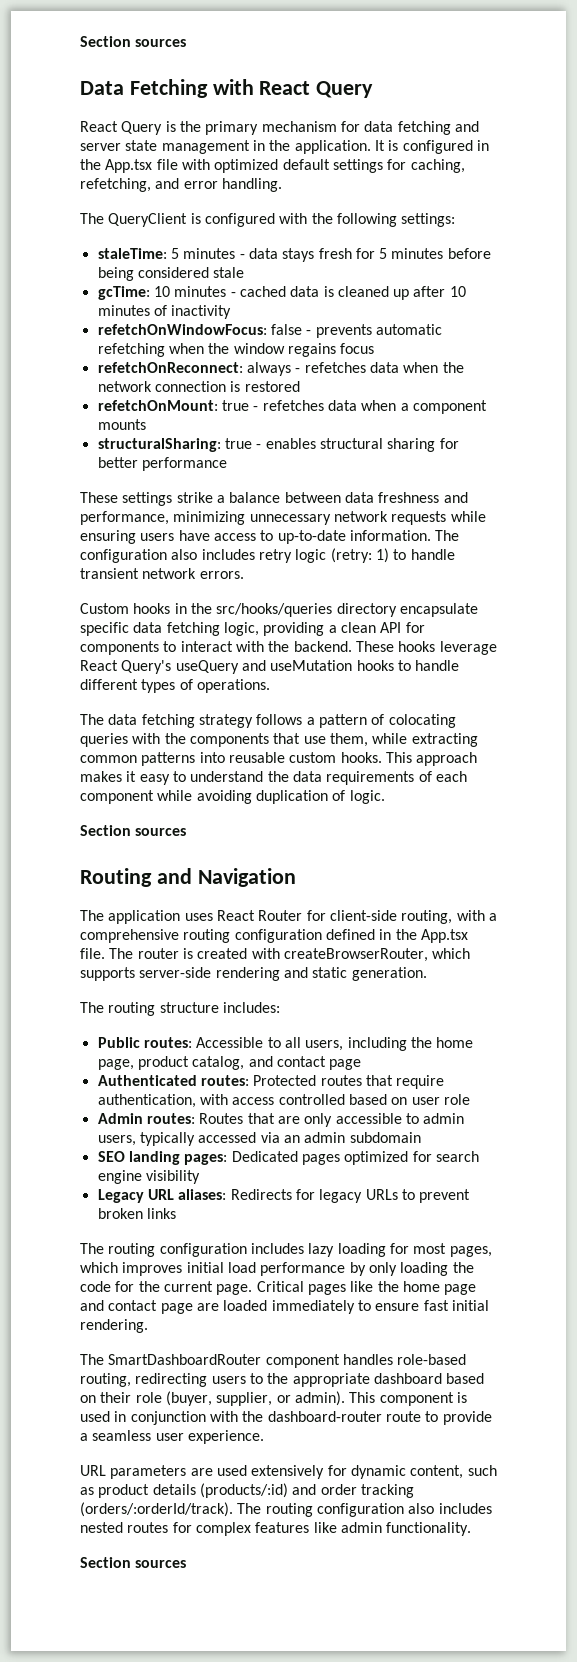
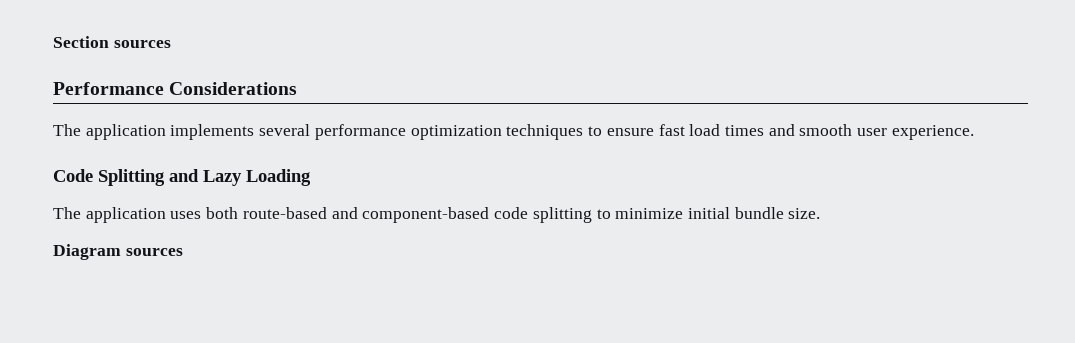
[80,36,187,47] [80,79,374,98] [80,121,479,135] [80,140,489,154] [80,159,465,173] [80,178,282,192] [80,213,456,227] [97,248,491,262] [97,267,245,281] [97,286,466,300] [97,305,232,319] [97,324,442,338] [97,343,375,357] [97,362,464,376] [97,381,300,392] [97,400,487,414] [97,419,146,430] [97,438,459,452] [97,457,227,471] [80,492,468,506] [80,511,486,525] [80,530,460,544] [80,548,455,563] [80,568,244,579] [80,603,478,617] [80,622,425,636] [80,641,497,655] [80,660,460,674] [80,679,270,693] [80,714,456,728] [80,733,478,747] [80,752,478,766] [80,771,467,785] [80,790,385,804] [80,825,187,836] [80,868,296,887] [80,910,497,924] [80,929,468,943] [80,948,471,962] [80,967,427,981] [80,1002,280,1016] [97,1037,474,1051] [97,1056,362,1070] [97,1075,445,1089] [97,1094,470,1108] [97,1113,465,1127] [97,1132,421,1146] [97,1151,479,1165] [97,1170,200,1184] [97,1189,471,1203] [97,1208,176,1219] [80,1243,492,1257] [80,1262,474,1276] [80,1281,477,1295] [80,1300,489,1314] [80,1319,148,1333] [80,1354,467,1368] [80,1373,485,1387] [80,1391,467,1406] [80,1411,492,1425] [80,1430,264,1444] [80,1465,497,1479] [80,1483,414,1498] [80,1502,492,1517] [80,1522,472,1536] [80,1557,131,1568] Section sources // Data Fetching with React Query // React Query is the primary mechanism for data fetching and server state management in the application. It is configured in the App.tsx file with optimized default settings for caching, refetching, and error handling. // The QueryClient is configured with the following settings: // staleTime: 5 minutes - data stays fresh for 5 minutes before being considered stale // gcTime: 10 minutes - cached data is cleaned up after 10 minutes of inactivity // refetchOnWindowFocus: false - prevents automatic refetching when the window regains focus // refetchOnReconnect: always - refetches data when the network connection is restored // refetchOnMount: true - refetches data when a component mounts // structuralSharing: true - enables structural sharing for better performance // These settings strike a balance between data freshness and performance, minimizing unnecessary network requests while ensuring users have access to up-to-date information. The configuration also includes retry logic (retry: 1) to handle transient network errors. // Custom hooks in the src/hooks/queries directory encapsulate specific data fetching logic, providing a clean API for components to interact with the backend. These hooks leverage React Query's useQuery and useMutation hooks to handle different types of operations. // The data fetching strategy follows a pattern of colocating queries with the components that use them, while extracting common patterns into reusable custom hooks. This approach makes it easy to understand the data requirements of each component while avoiding duplication of logic. // Section sources // Routing and Navigation // The application uses React Router for client-side routing, with a comprehensive routing configuration defined in the App.tsx file. The router is created with createBrowserRouter, which supports server-side rendering and static generation. // The routing structure includes: // Public routes: Accessible to all users, including the home page, product catalog, and contact page // Authenticated routes: Protected routes that require authentication, with access controlled based on user role // Admin routes: Routes that are only accessible to admin users, typically accessed via an admin subdomain // SEO landing pages: Dedicated pages optimized for search engine visibility // Legacy URL aliases: Redirects for legacy URLs to prevent broken links // The routing configuration includes lazy loading for most pages, which improves initial load performance by only loading the code for the current page. Critical pages like the home page and contact page are loaded immediately to ensure fast initial rendering. // The SmartDashboardRouter component handles role-based routing, redirecting users to the appropriate dashboard based on their role (buyer, supplier, or admin). This component is used in conjunction with the dashboard-router route to provide a seamless user experience. // URL parameters are used extensively for dynamic content, such as product details (products/:id) and order tracking (orders/:orderId/track). The routing configuration also includes nested routes for complex features like admin functionality. // Section -> [53,36,171,48] [53,82,298,95] [53,124,974,140] [53,169,311,186] [53,207,821,223] [53,244,121,260] Section sources // Performance Considerations // The application implements several performance optimization techniques to ensure fast load times and smooth user experience. // Code Splitting and Lazy Loading // The application uses both route-based and component-based code splitting to minimize initial bundle size. // Diagram

